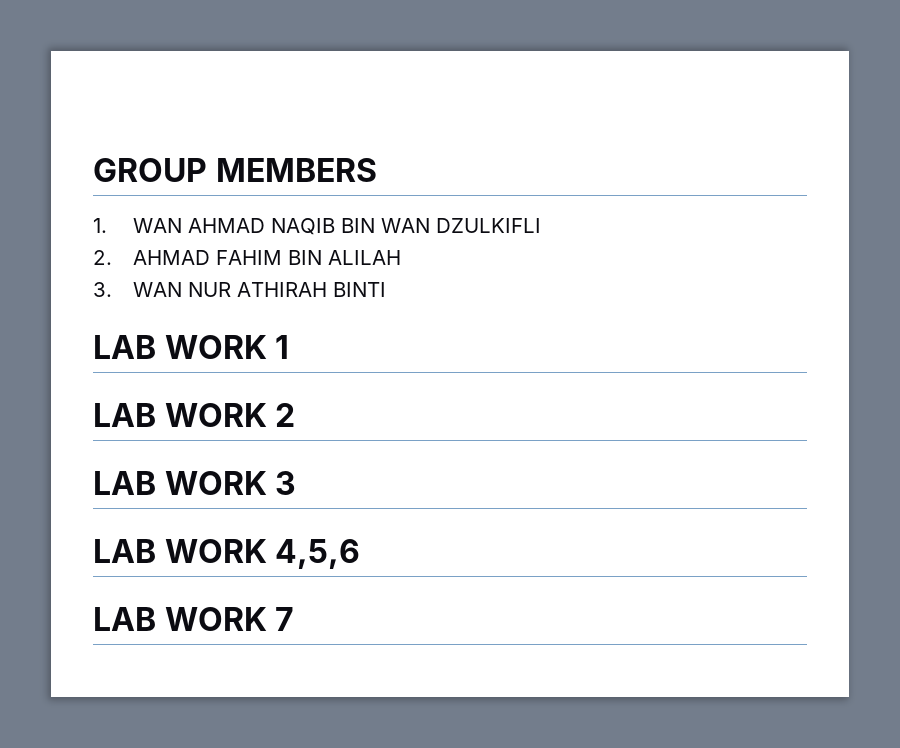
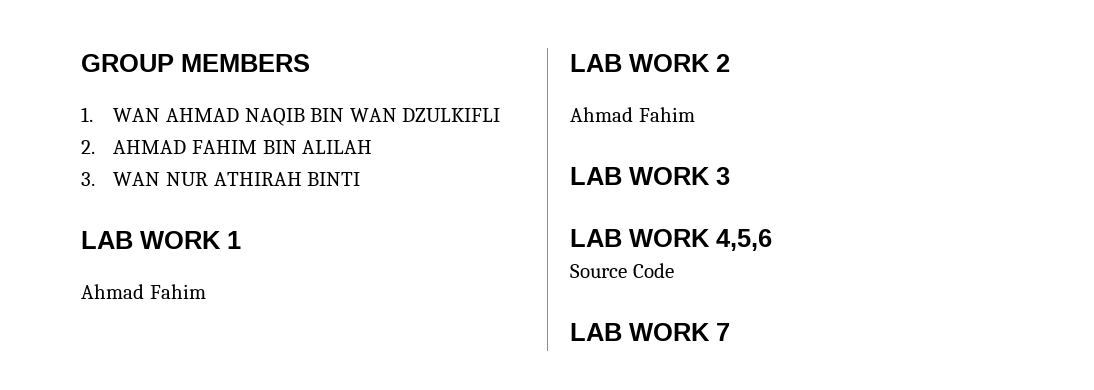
(290, 347) none -> [81,284,206,299] // Ahmad Fahim
(296, 415) none -> [570,107,695,122] // Ahmad Fahim
(361, 554) none -> [570,263,674,278] // Source Code

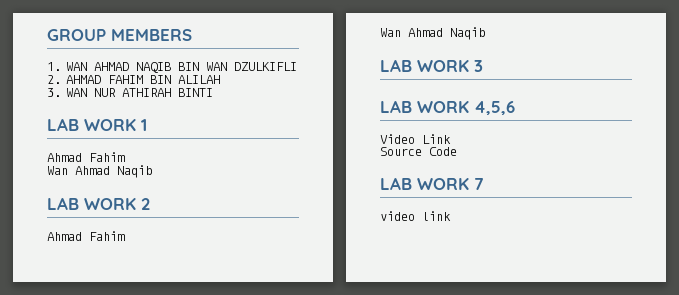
(206, 291) none -> [47,165,152,178] // Wan Ahmad Naqib
(695, 114) none -> [380,27,485,40] // Wan Ahmad Naqib
(772, 240) none -> [380,134,451,144] // Video Link
(730, 332) none -> [380,211,451,221] // video link

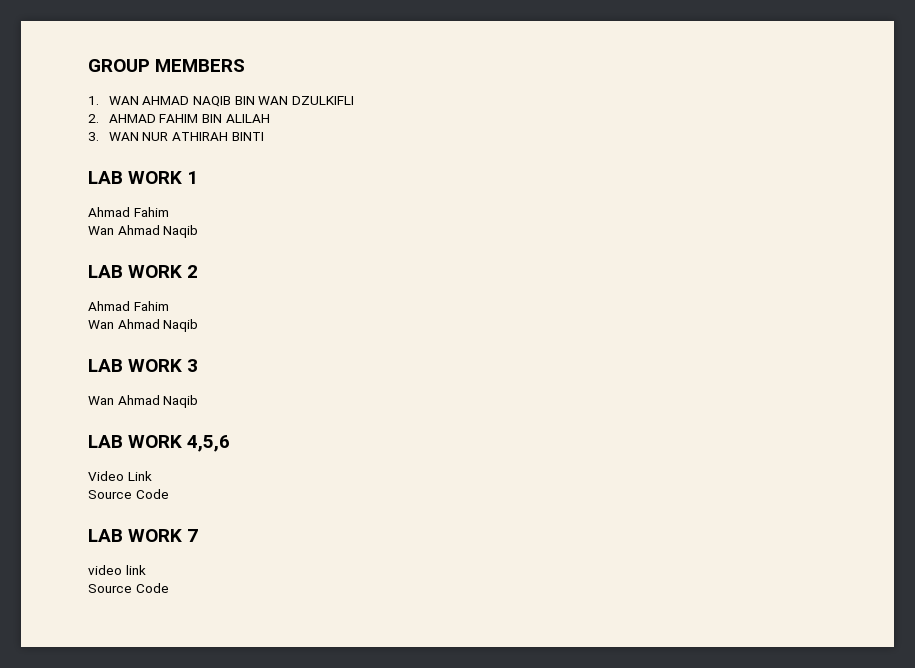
(483, 66) none -> [88,395,199,408] // Wan Ahmad Naqib
(451, 216) none -> [88,583,169,593] // Source Code

